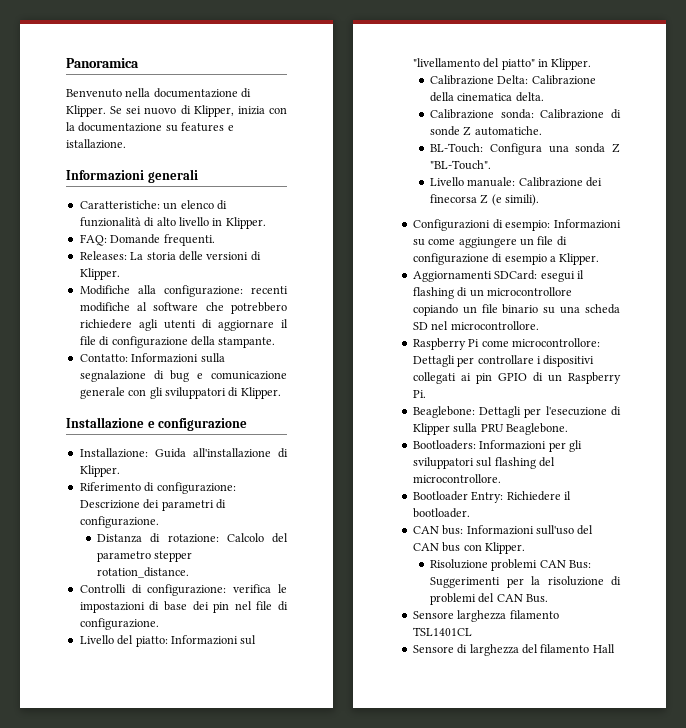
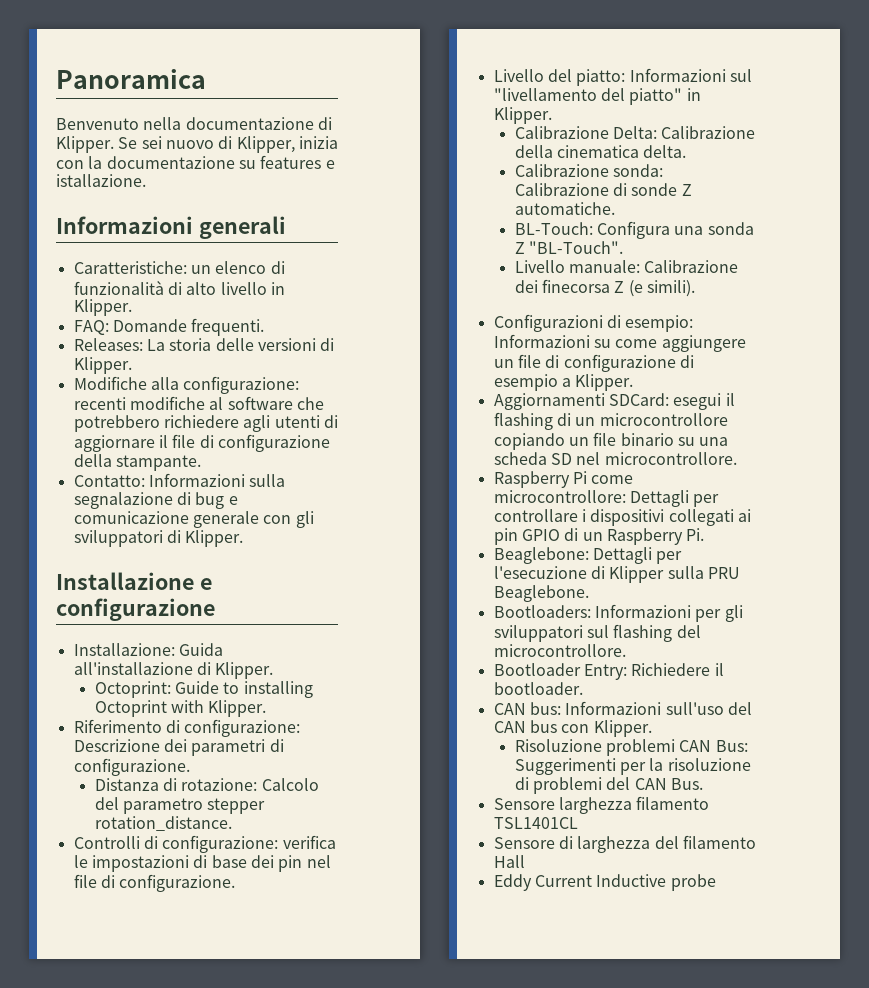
(120, 471) none -> [94,681,313,698] [94,700,267,717] // Octoprint: Guide to installing Octoprint with Klipper.
(615, 648) none -> [493,874,716,891] // Eddy Current Inductive probe

